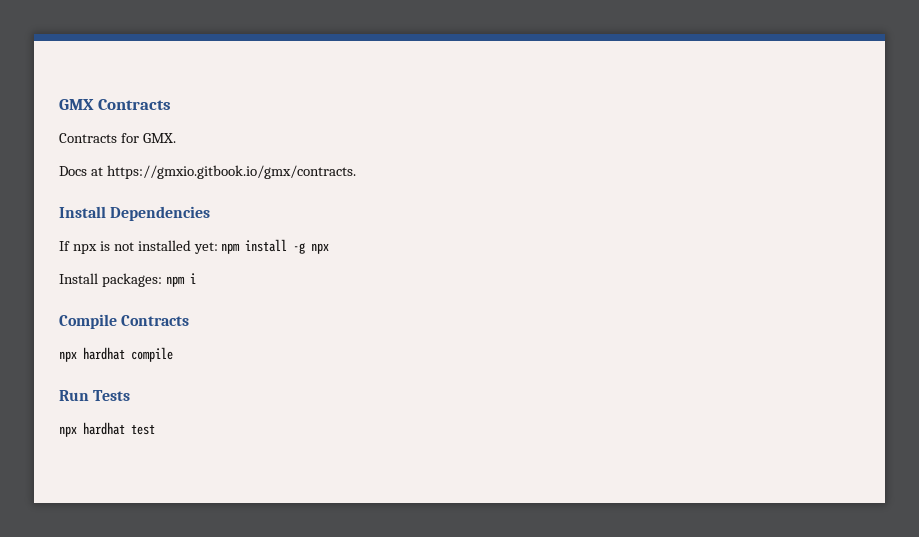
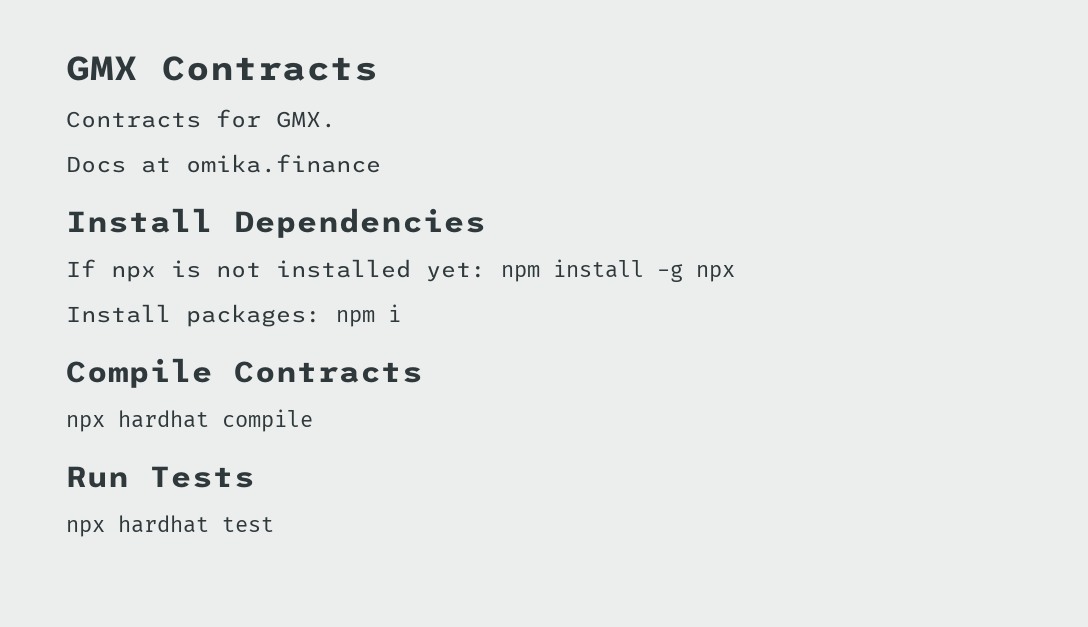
[106,165,356,179] https://gmxio.gitbook.io/gmx/contracts. -> [186,154,381,173] omika.finance

